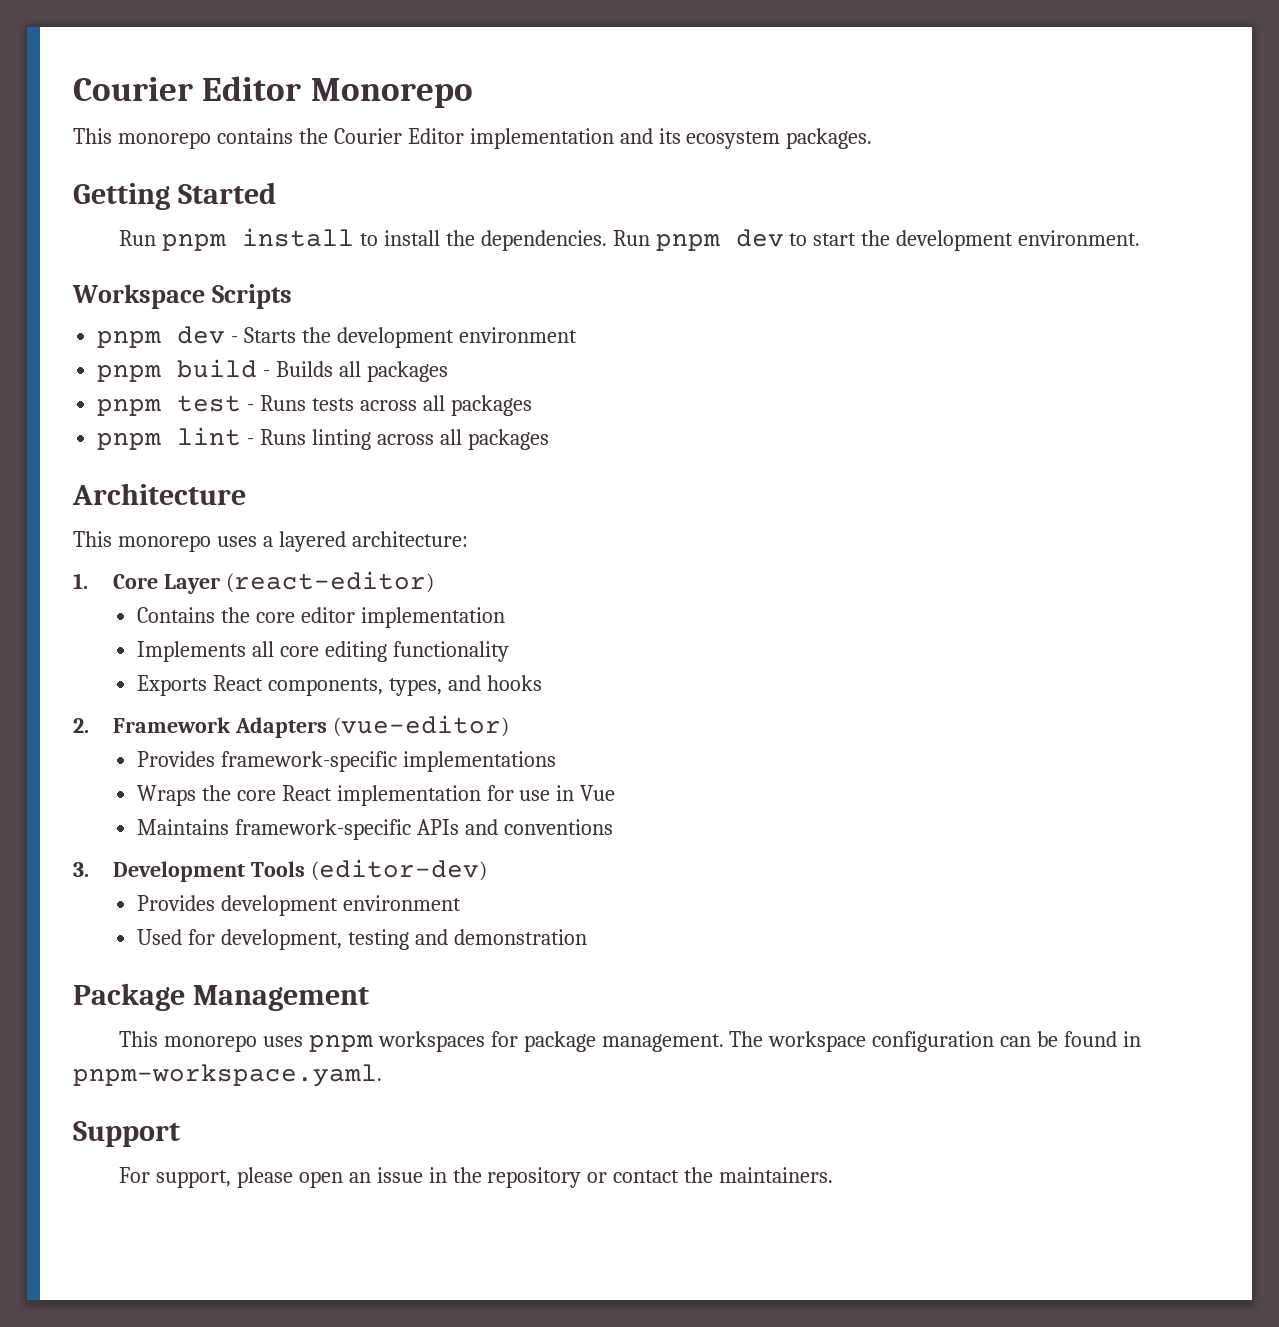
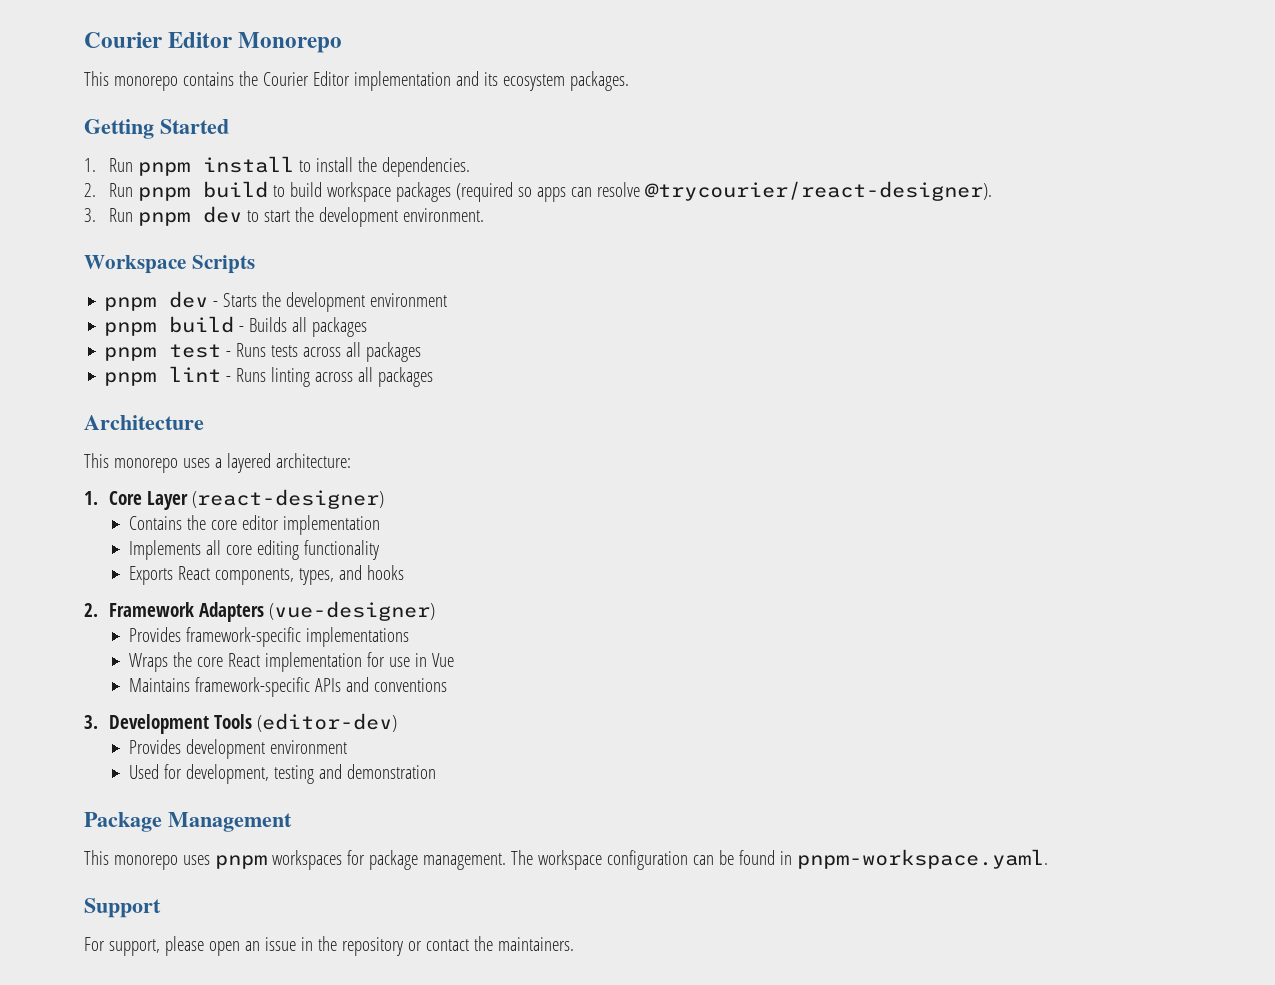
(276, 193) none -> [84,158,96,172] 1.
(607, 240) none -> [84,181,992,202] [84,208,96,222] // 2. Run pnpm build to build workspace packages (required so apps can resolve @trycourier/react-designer). // 3.
[225,571,434,593] (react-editor) -> [191,489,384,509] (react-designer)
[332,715,509,737] (vue-editor) -> [268,601,435,621] (vue-designer)

